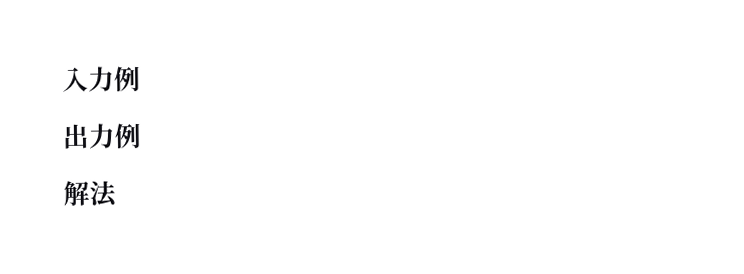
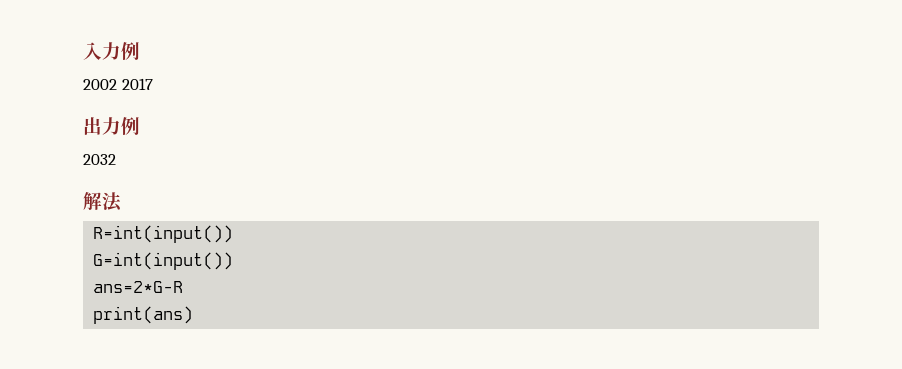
(141, 79) none -> [83,78,153,90] // 2002 2017
(142, 136) none -> [83,154,116,165] // 2032
(118, 194) none -> [93,225,234,243] [93,252,234,270] [93,281,184,293] [93,306,194,324] // R=int(input()) // G=int(input()) // ans=2*G-R // print(ans)

